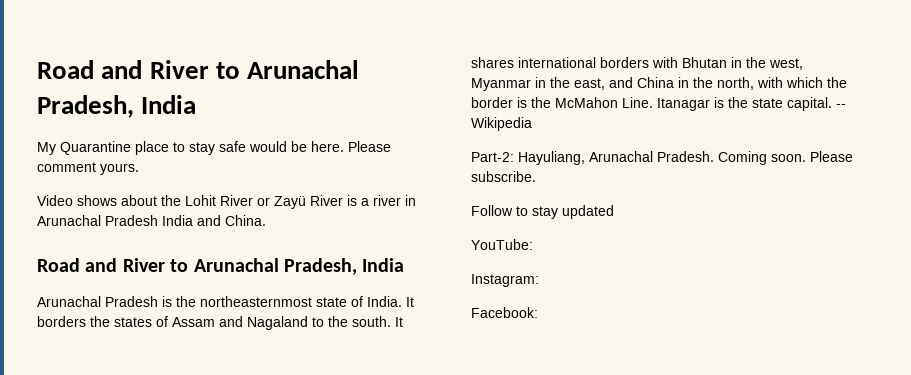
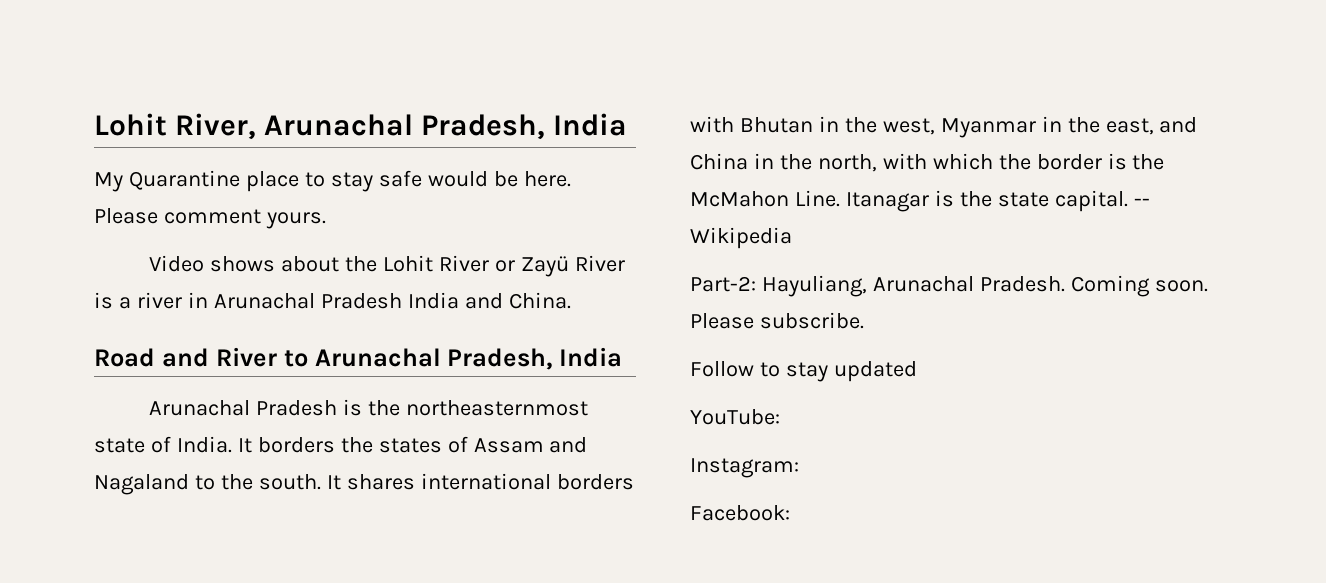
[37,60,240,79] Road and River to -> [94,113,257,140] Lohit River,

